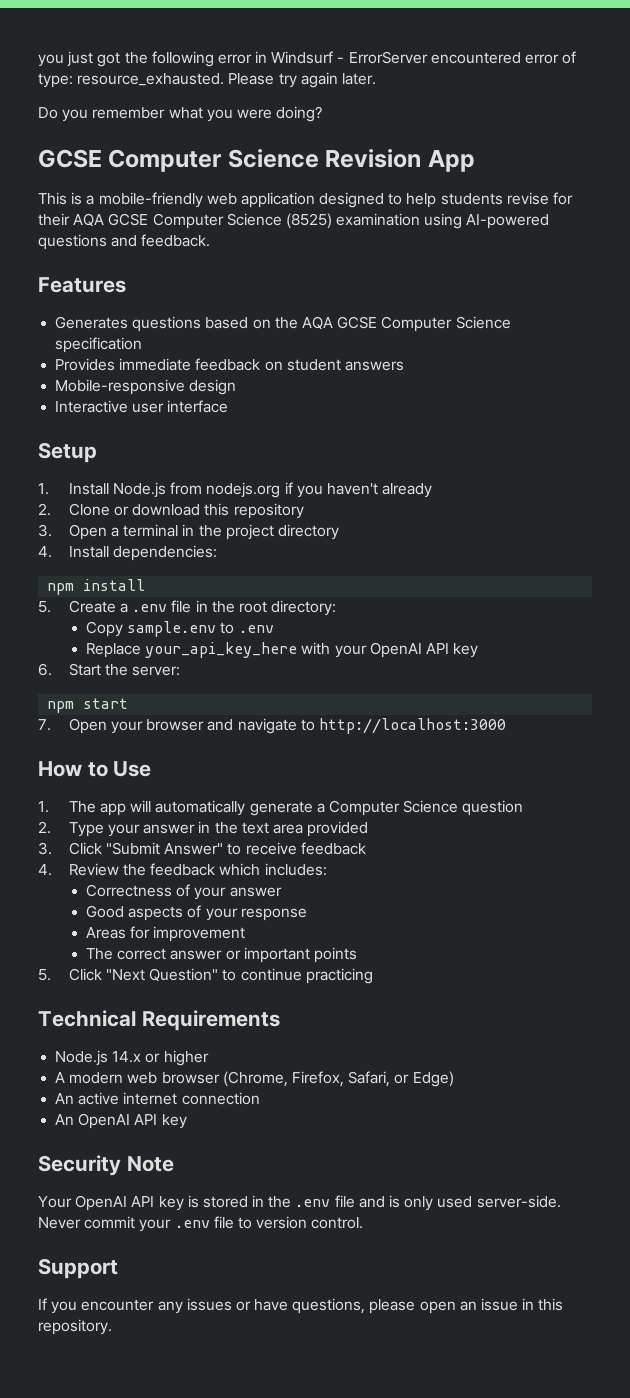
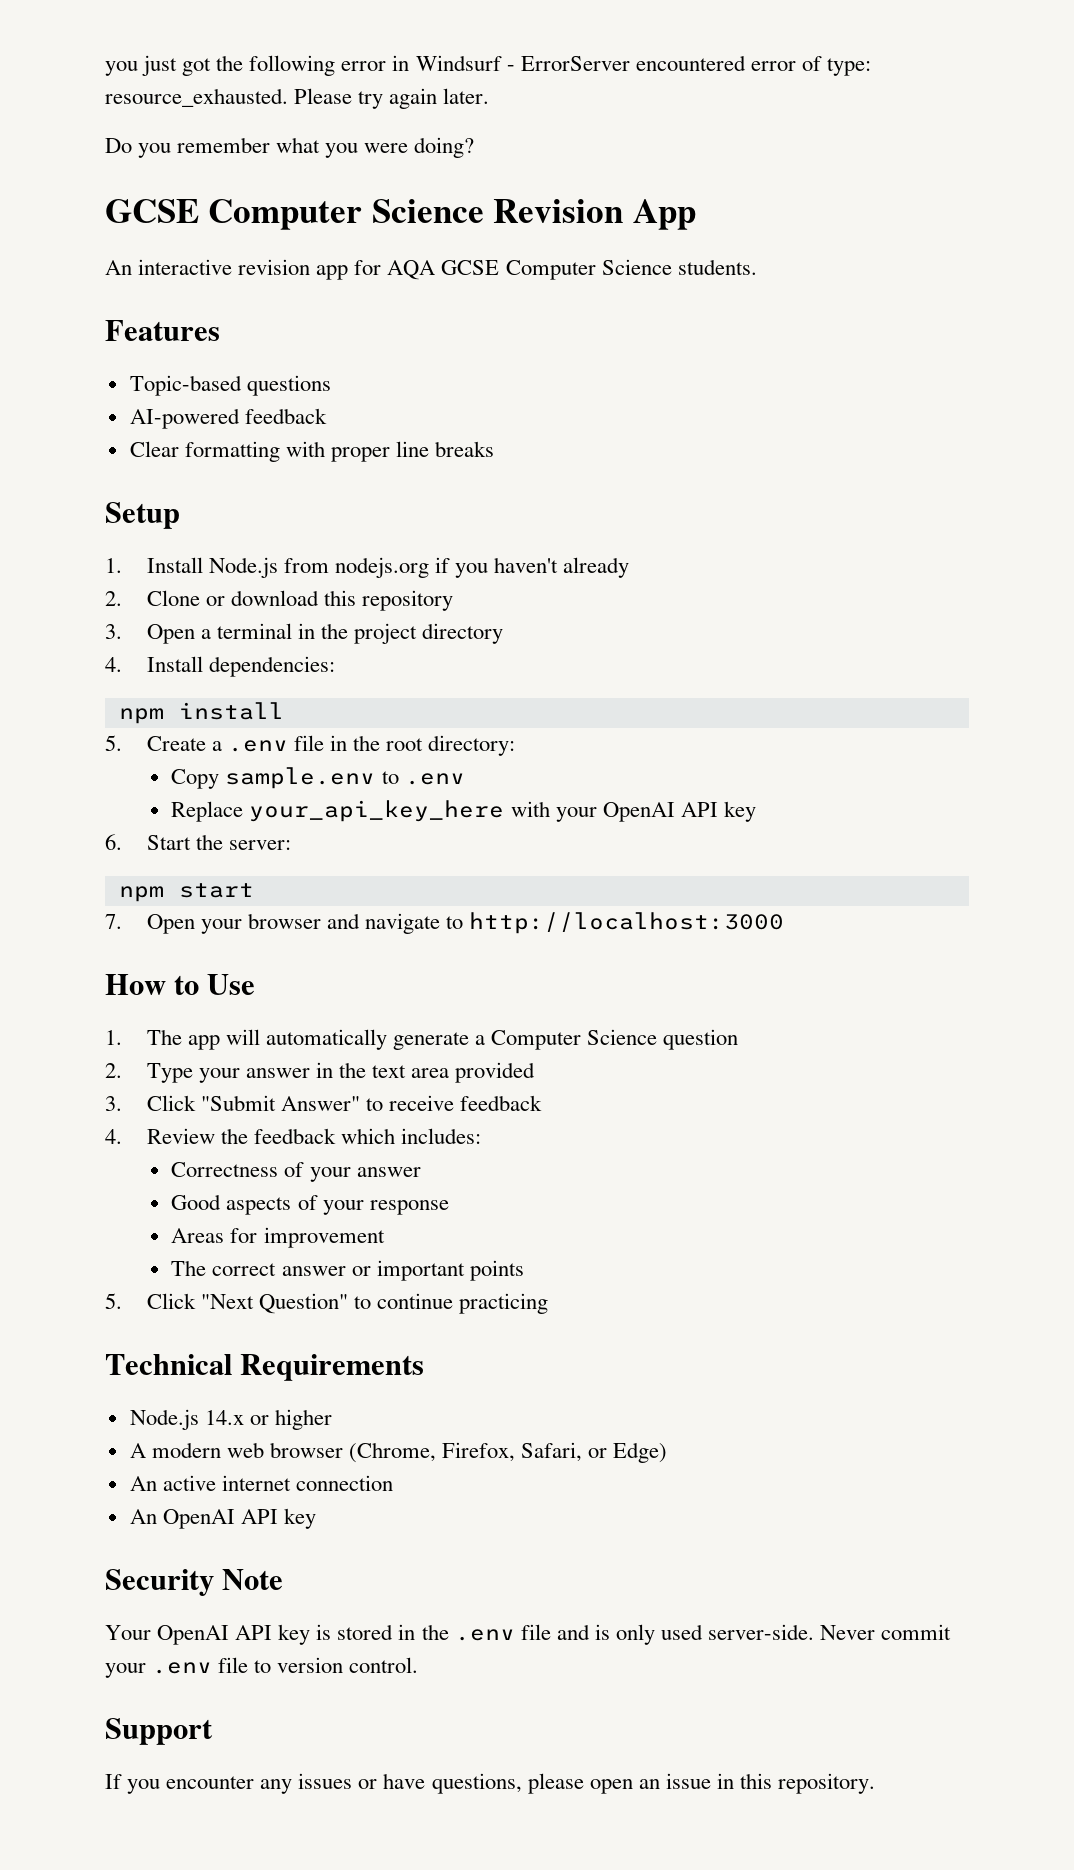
[38,192,574,208] [38,213,550,229] [38,234,211,250] This is a mobile-friendly web application designed to help students revise for their AQA GCSE Computer Science (8525) examination using AI-powered questions and feedback. -> [105,259,757,280] An interactive revision app for AQA GCSE Computer Science students.
[55,316,511,332] [55,337,143,353] [55,358,404,371] [55,379,237,395] [55,400,229,413] Generates questions based on the AQA GCSE Computer Science specification // Provides immediate feedback on student answers // Mobile-responsive design // Interactive user interface -> [129,375,331,396] [129,408,327,429] [129,441,495,462] Topic-based questions // AI-powered feedback // Clear formatting with proper line breaks

